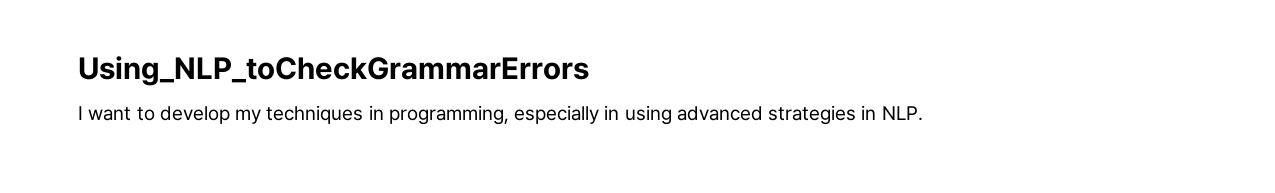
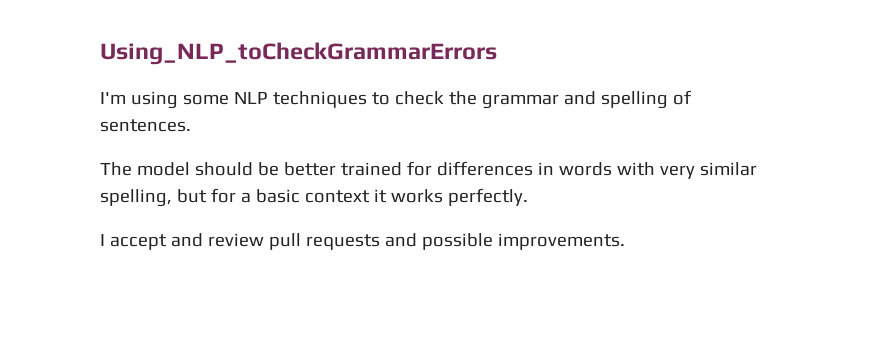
[78,105,923,125] I want to develop my techniques in programming, especially in using advanced strategies in NLP. -> [100,90,692,109] [100,119,191,132] [100,161,757,179] [100,188,528,207] [100,233,625,250] I'm using some NLP techniques to check the grammar and spelling of sentences. // The model should be better trained for differences in words with very similar spelling, but for a basic context it works perfectly. // I accept and review pull requests and possible improvements.

